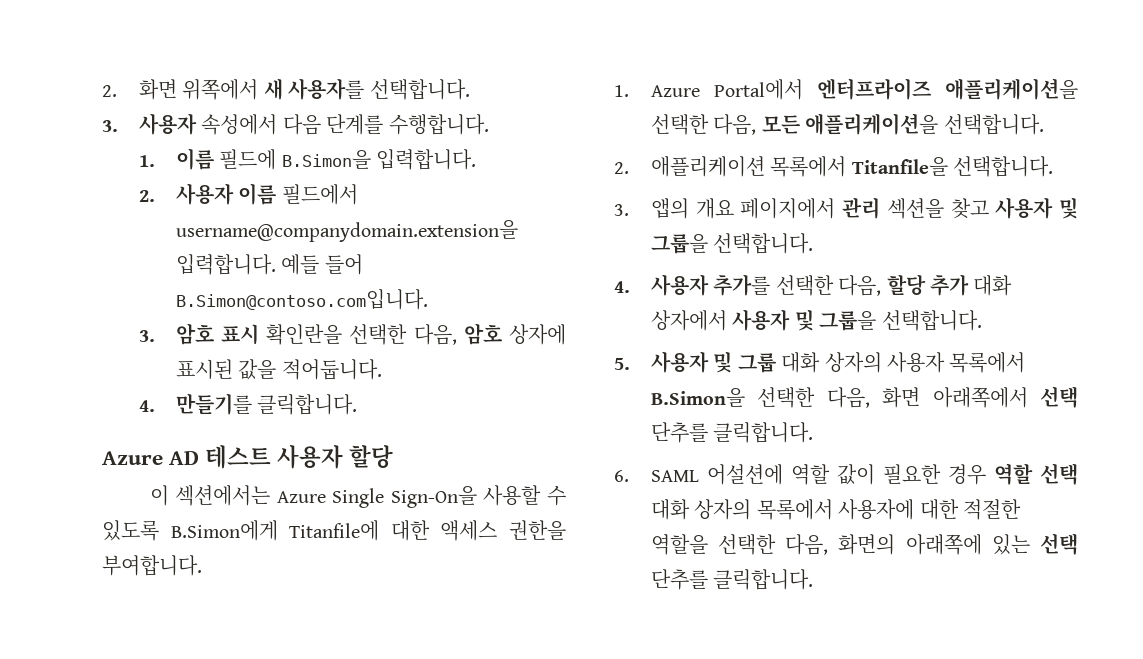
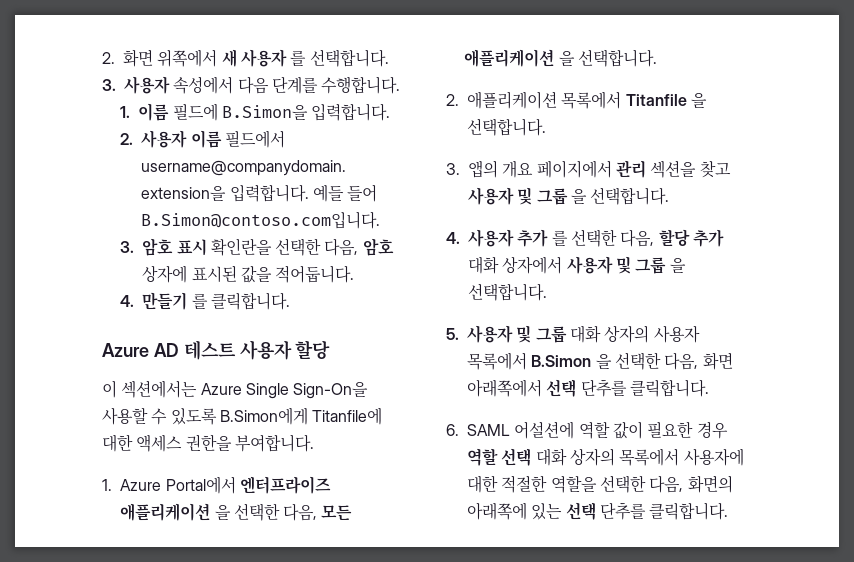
[288,78,365,100] 사용자를 -> [240,49,307,67] 사용자 를
[175,393,252,415] 만들기를 -> [142,292,208,310] 만들기 를
[945,78,1078,100] 애플리케이션을 -> [120,503,231,521] 애플리케이션 을
[805,113,939,135] 애플리케이션을 -> [464,49,575,67] 애플리케이션 을
[851,157,948,176] Titanfile을 -> [625,93,707,108] Titanfile 을
[650,234,708,254] 그룹을 -> [536,188,587,205] 그룹 을
[713,274,771,296] 추가를 -> [517,229,568,247] 추가 를
[819,311,877,331] 그룹을 -> [635,257,686,274] 그룹 을
[650,388,745,407] B.Simon을 -> [531,354,612,369] B.Simon 을

